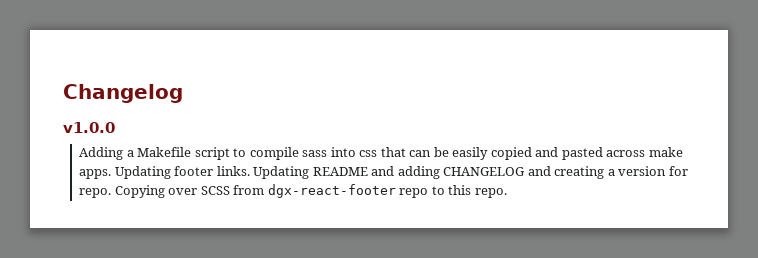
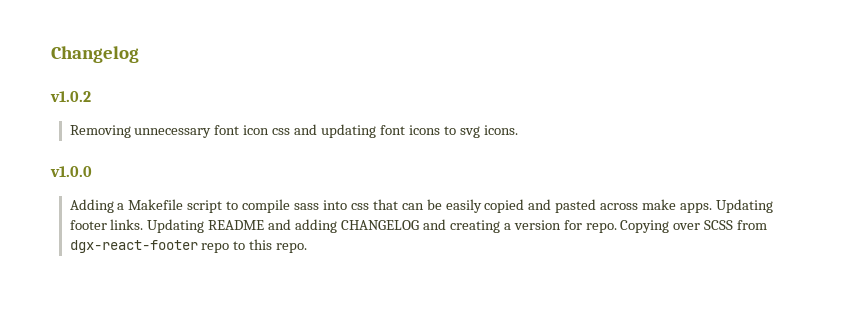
(183, 93) none -> [50,91,91,102] [69,124,518,138] // v1.0.2 // Removing unnecessary font icon css and updating font icons to svg icons.

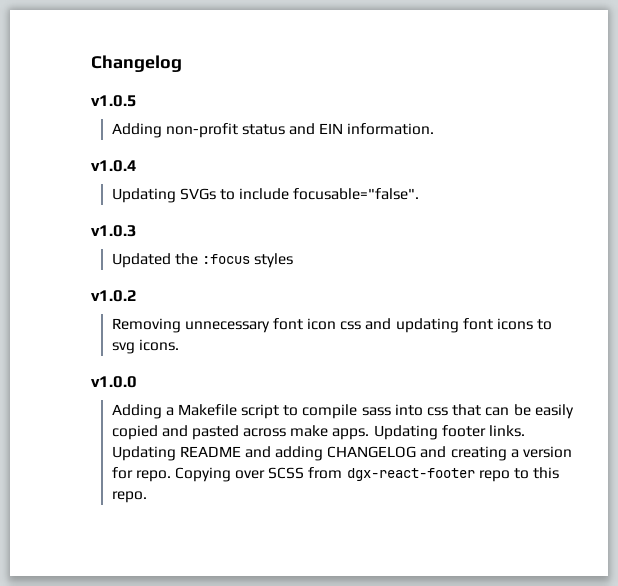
(139, 54) none -> [91,95,137,107] [111,123,435,138] [91,160,137,172] [111,188,420,203] [91,225,137,237] [111,253,294,268] // v1.0.5 // Adding non-profit status and EIN information. // v1.0.4 // Updating SVGs to include focusable="false". // v1.0.3 // Updated the :focus styles

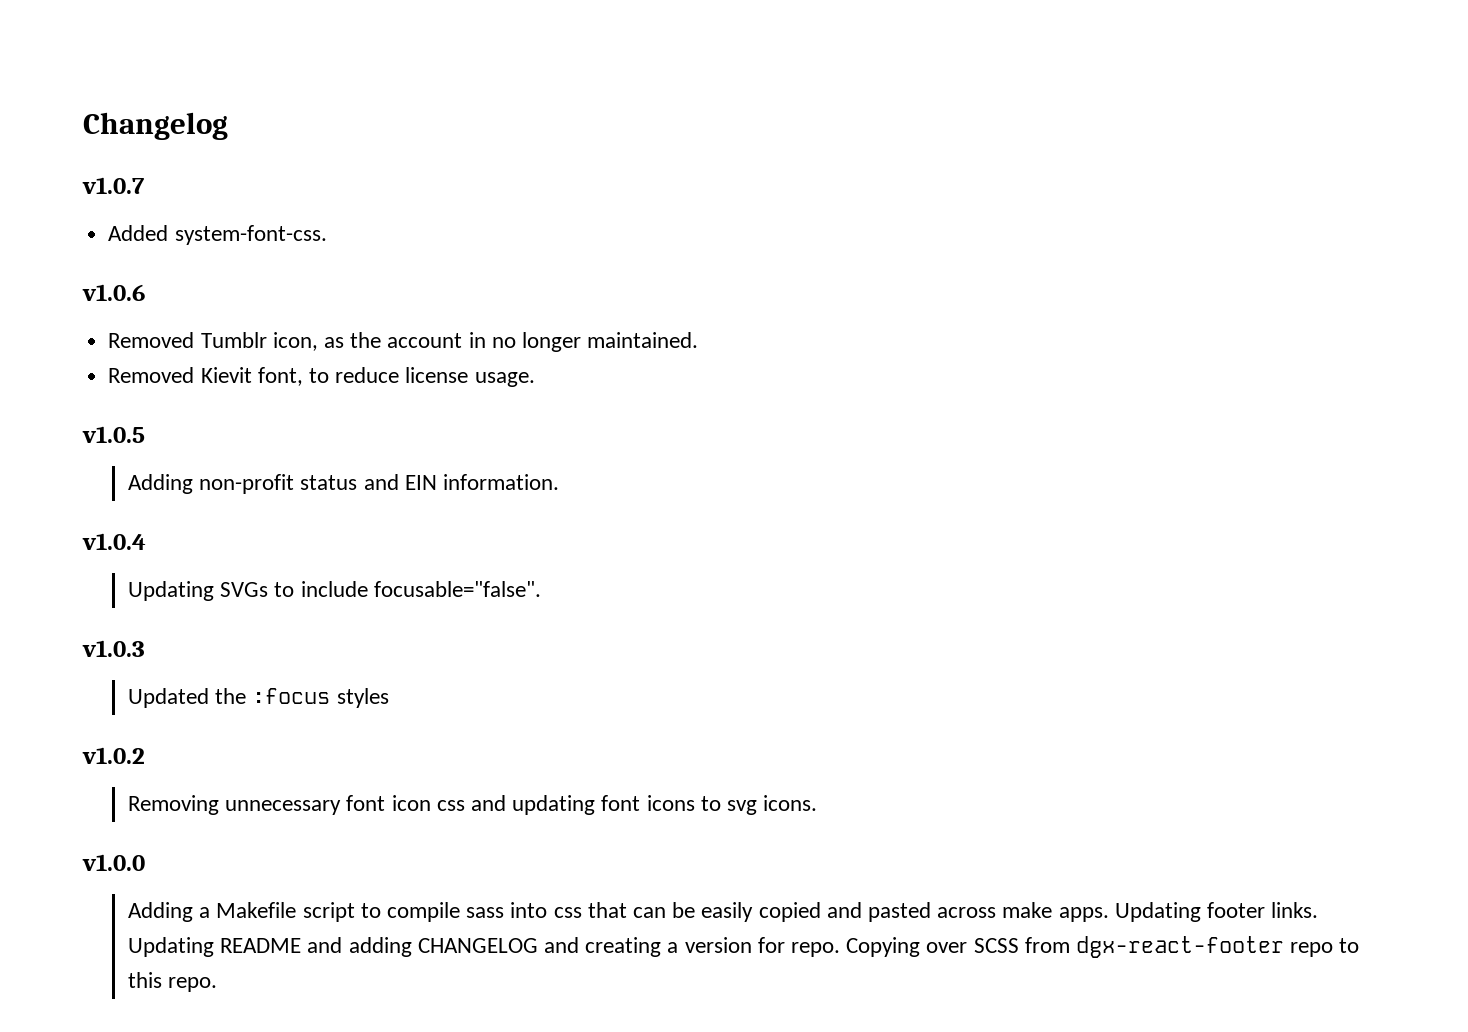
(182, 63) none -> [82,177,145,194] [108,225,327,245] [82,284,145,301] [108,332,699,352] [108,367,535,387] // v1.0.7 // Added system-font-css. // v1.0.6 // Removed Tumblr icon, as the account in no longer maintained. // Removed Kievit font, to reduce license usage.

